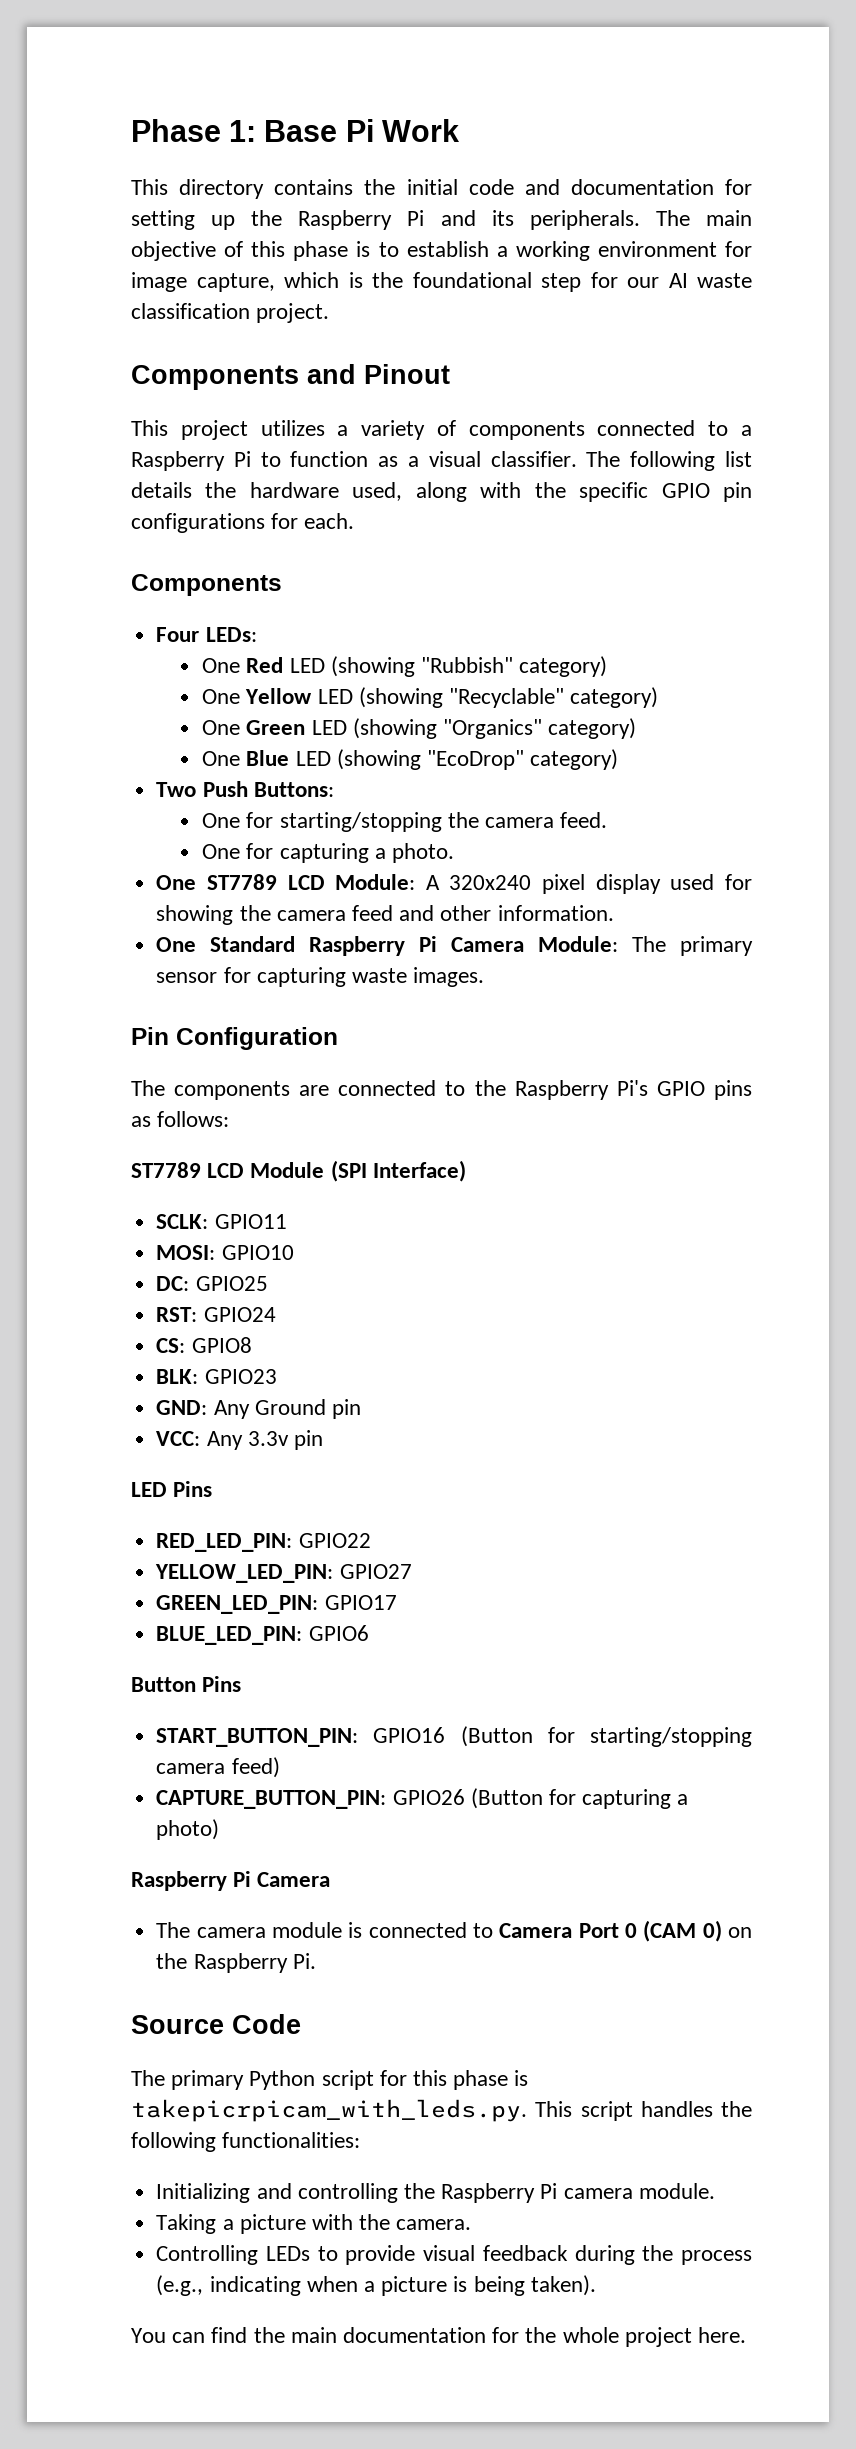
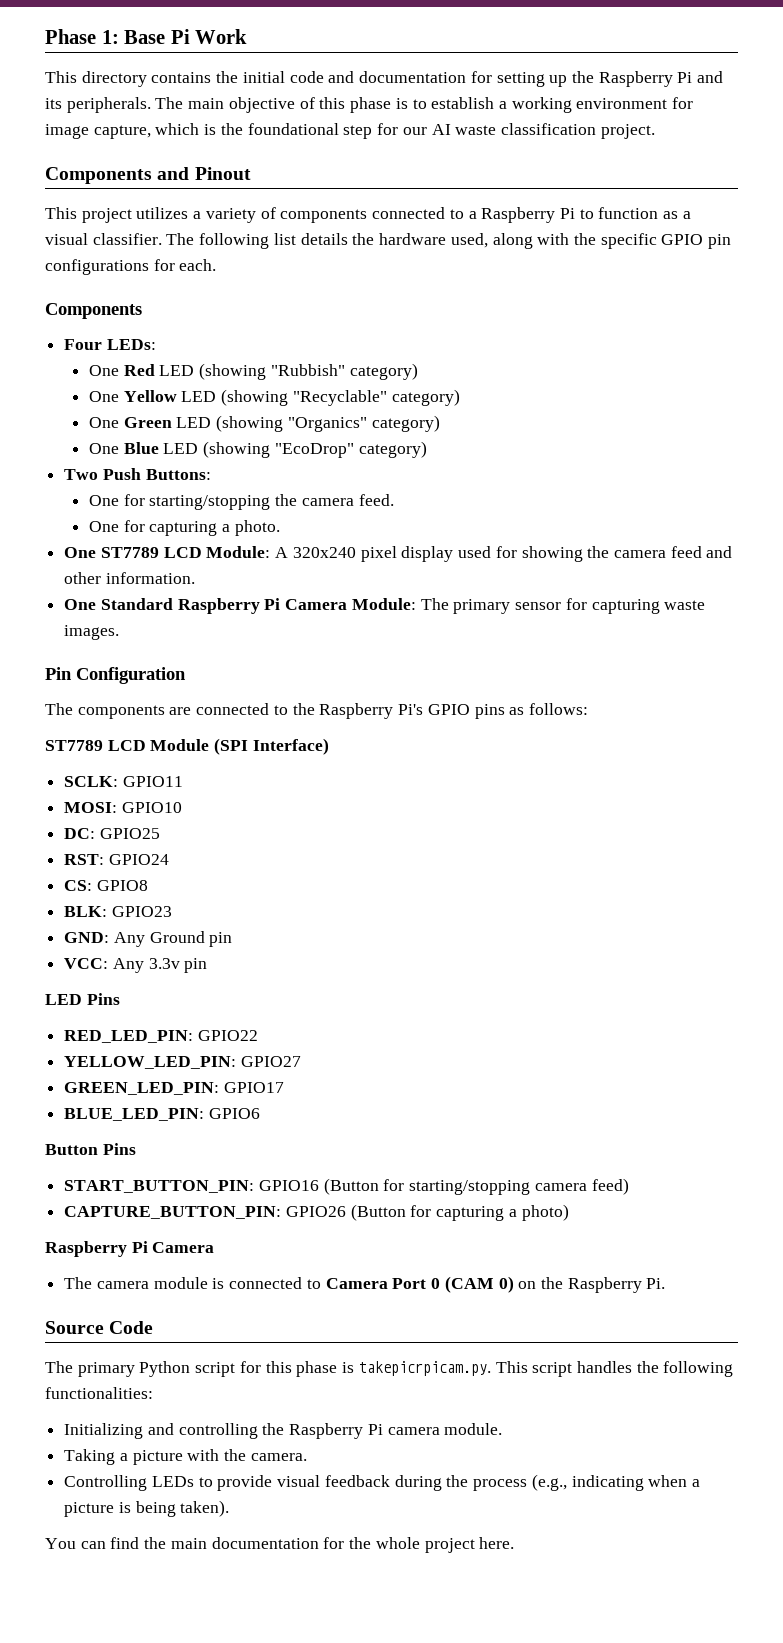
[131,2099,527,2122] takepicrpicam_with_leds.py. -> [358,1361,491,1376] takepicrpicam.py.

